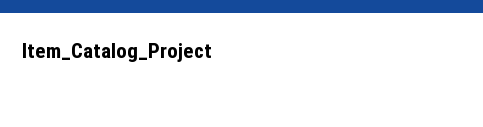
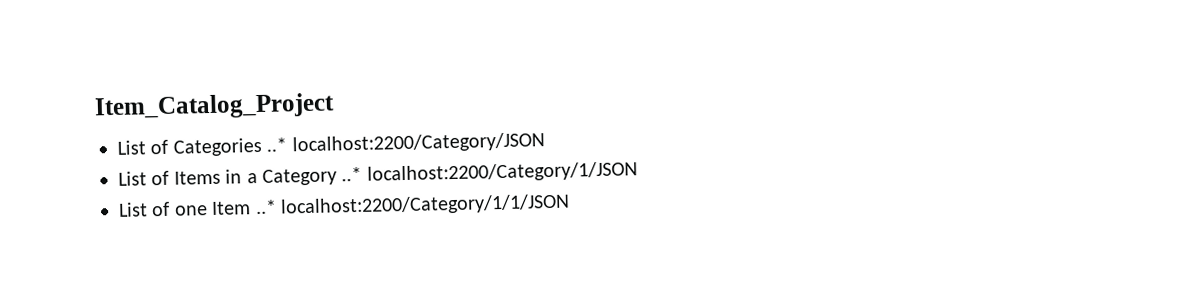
(212, 52) none -> [117,132,545,157] [118,161,638,186] [118,193,570,217] // List of Categories ..* localhost:2200/Category/JSON // List of Items in a Category ..* localhost:2200/Category/1/JSON // List of one Item ..* localhost:2200/Category/1/1/JSON

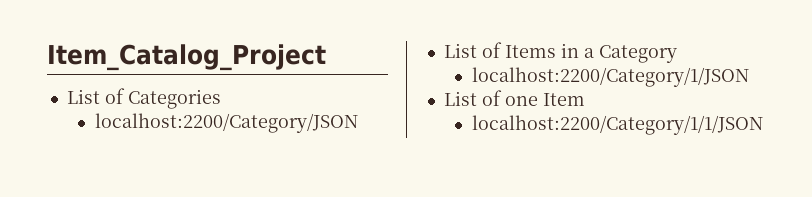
[266,137,288,152] ..* -> (221, 99) //
[341,166,363,182] ..* -> (677, 54) //
[254,199,277,215] ..* -> (585, 99) //

